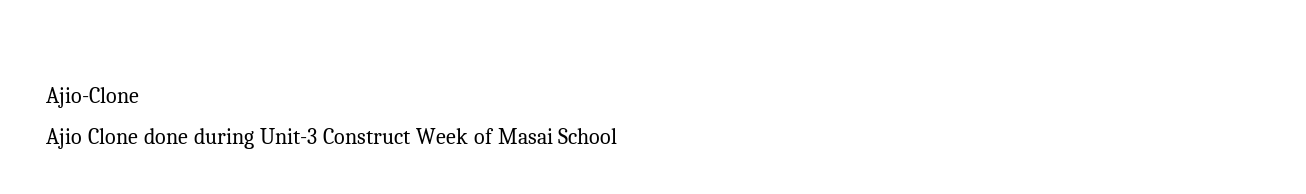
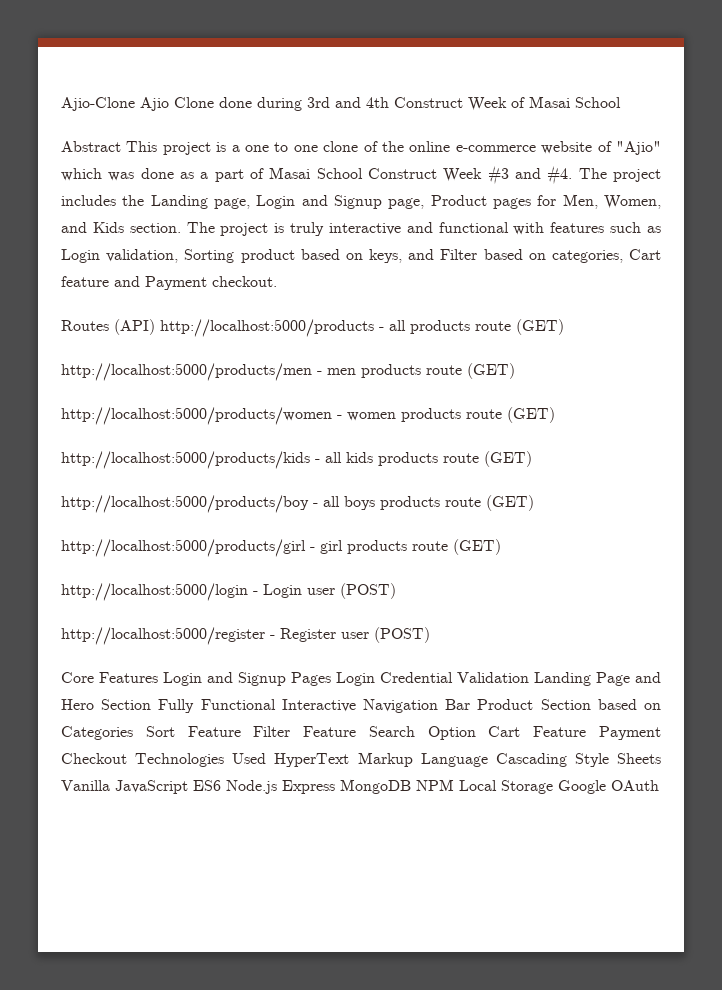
(139, 97) // -> (135, 104) none
[259,128,317,144] Unit-3 -> [307,97,389,108] 3rd and 4th
(618, 136) none -> [61,141,661,155] [61,165,661,185] [61,194,661,209] [61,222,661,236] [61,249,662,263] [61,276,277,290] [61,319,564,337] [61,363,515,381] [61,407,555,425] [61,451,532,469] [61,495,534,513] [61,539,501,557] [61,583,396,601] [61,627,430,645] [61,672,661,686] [61,699,661,713] [61,726,661,740] [61,752,661,767] [61,779,659,794] // Abstract This project is a one to one clone of the online e-commerce website of "Ajio" which was done as a part of Masai School Construct Week #3 and #4. The project includes the Landing page, Login and Signup page, Product pages for Men, Women, and Kids section. The project is truly interactive and functional with features such as Login validation, Sorting product based on keys, and Filter based on categories, Cart feature and Payment checkout. // Routes (API) http://localhost:5000/products - all products route (GET) // http://localhost:5000/products/men - men products route (GET) // http://localhost:5000/products/women - women products route (GET) // http://localhost:5000/products/kids - all kids products route (GET) // http://localhost:5000/products/boy - all boys products route (GET) // http://localhost:5000/products/girl - girl products route (GET) // http://localhost:5000/login - Login user (POST) // http://localhost:5000/register - Register user (POST) // Core Features Login and Signup Pages Login Credential Validation Landing Page and Hero Section Fully Functional Interactive Navigation Bar Product Section based on Categories Sort Feature Filter Feature Search Option Cart Feature Payment Checkout Technologies Used HyperText Markup Language Cascading Style Sheets Vanilla JavaScript ES6 Node.js Express MongoDB NPM Local Storage Google OAuth

